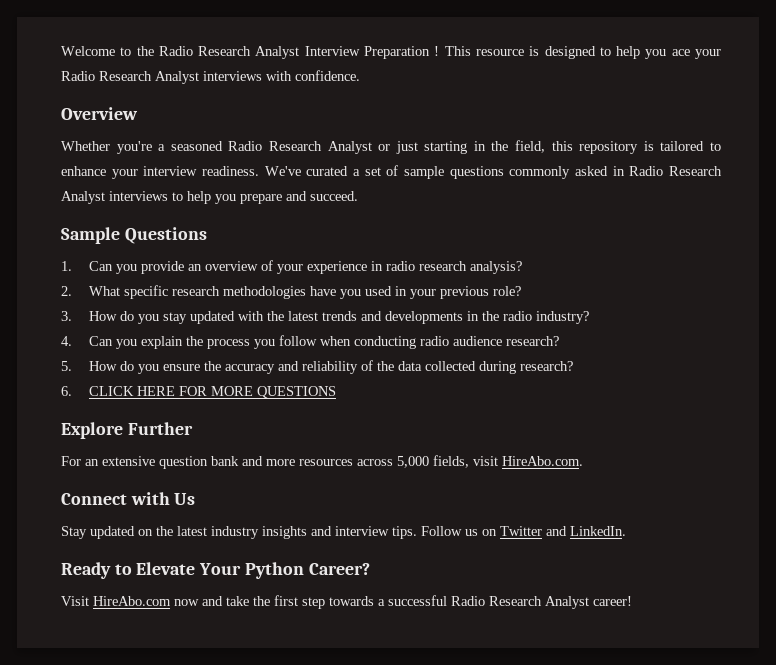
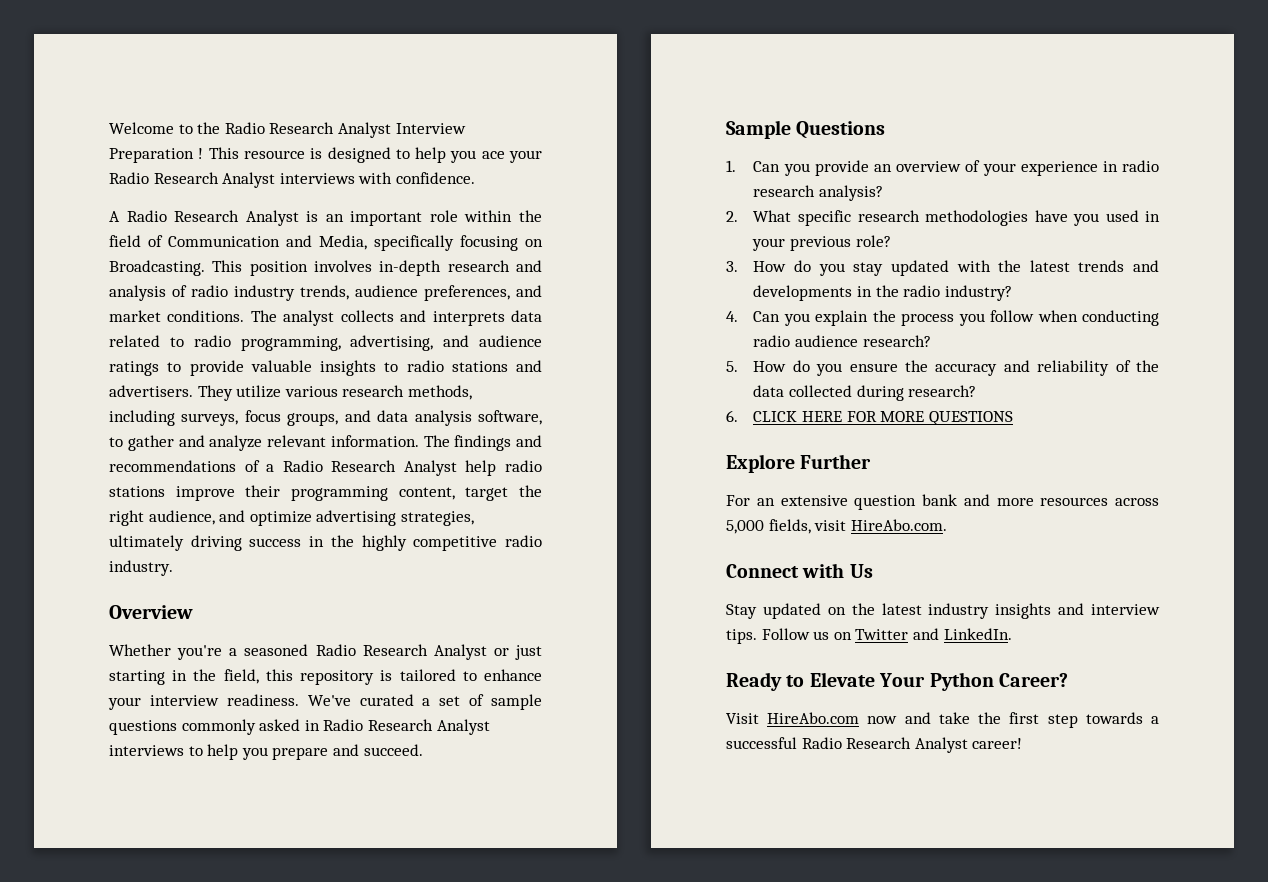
(360, 75) none -> [109,210,542,226] [109,235,543,251] [109,260,542,276] [109,285,542,301] [109,310,542,326] [109,335,542,351] [109,360,542,376] [109,385,472,401] [109,410,542,426] [109,435,542,451] [109,460,542,476] [109,485,542,501] [109,510,474,526] [109,535,542,551] [109,560,173,576] // A Radio Research Analyst is an important role within the field of Communication and Media, specifically focusing on Broadcasting. This position involves in-depth research and analysis of radio industry trends, audience preferences, and market conditions. The analyst collects and interprets data related to radio programming, advertising, and audience ratings to provide valuable insights to radio stations and advertisers. They utilize various research methods, including surveys, focus groups, and data analysis software, to gather and analyze relevant information. The findings and recommendations of a Radio Research Analyst help radio stations improve their programming content, target the right audience, and optimize advertising strategies, ultimately driving success in the highly competitive radio industry.

